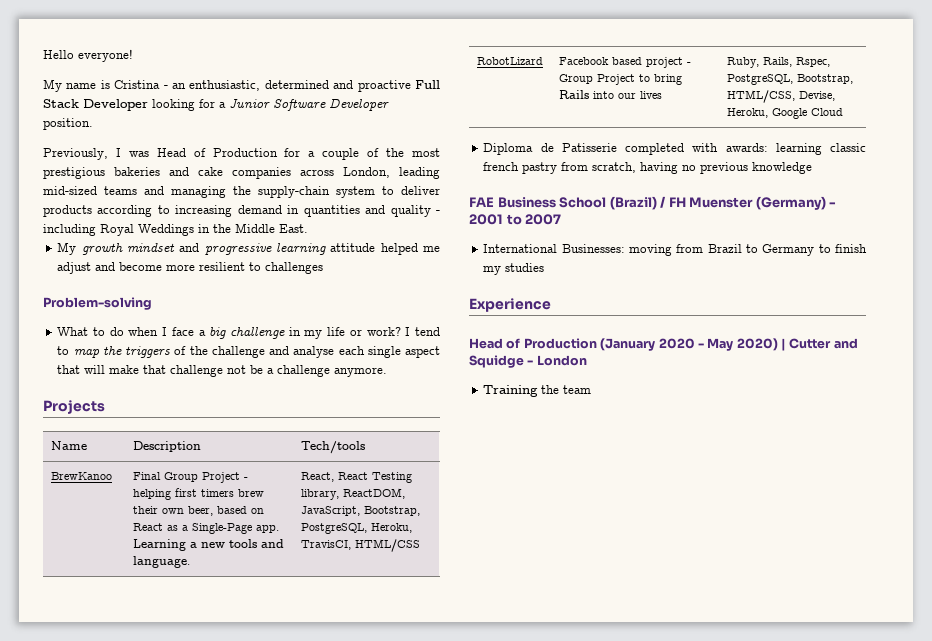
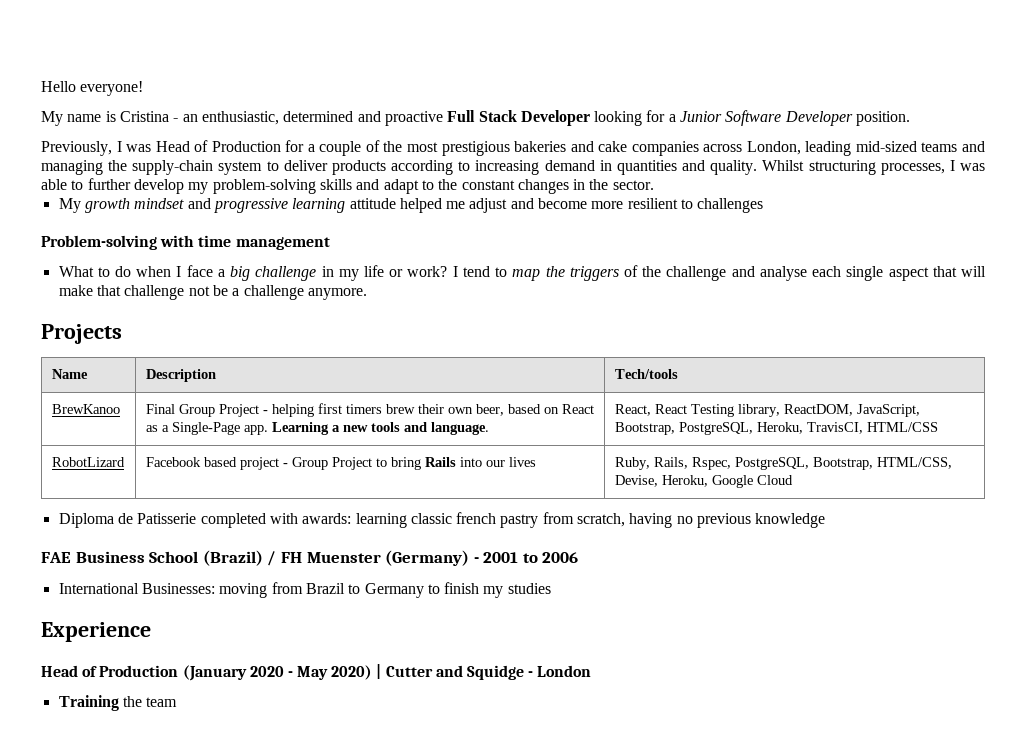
[390,205,441,217] [43,223,308,236] quality - including Royal Weddings in the Middle East. -> [710,160,985,175] [41,178,654,194] quality. Whilst structuring processes, I was able to further develop my problem-solving skills and adapt to the constant changes in the sector.
(152, 303) none -> [160,235,330,250] with time management
[525,214,562,225] 2007 -> [542,552,579,563] 2006

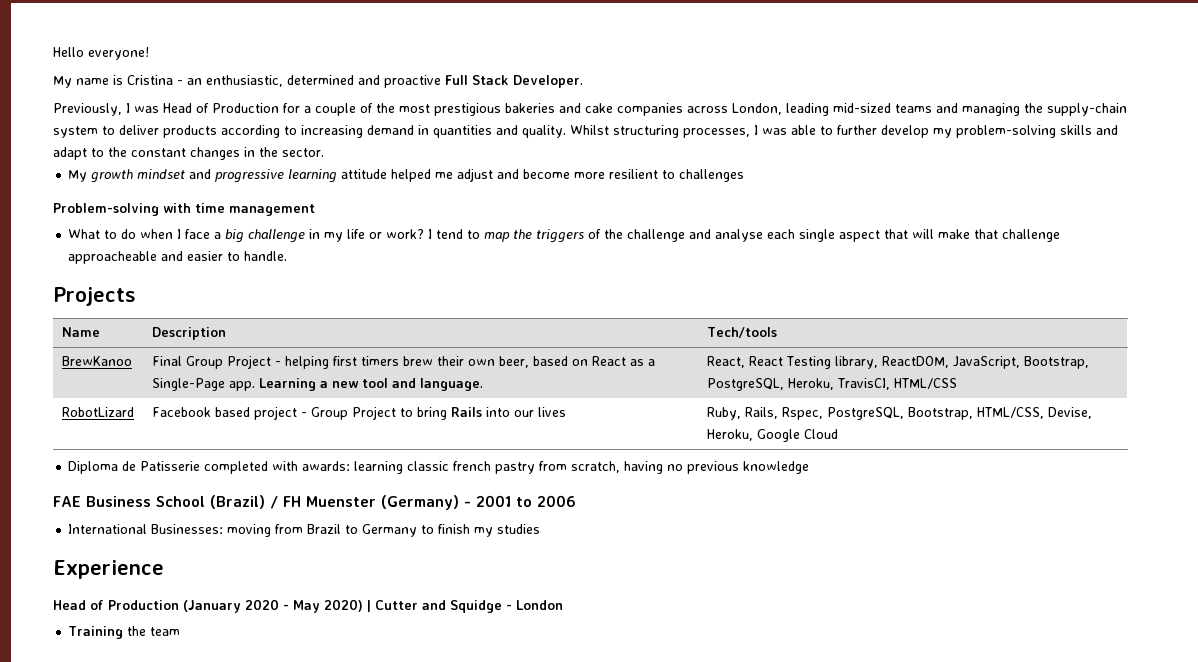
[520,110,911,126] Developer looking for a Junior Software Developer position. -> [513,75,583,88] Developer.
[188,285,367,300] not be a challenge anymore. -> [68,251,288,264] approacheable and easier to handle.
[370,422,400,432] tools -> [361,378,388,388] tool

